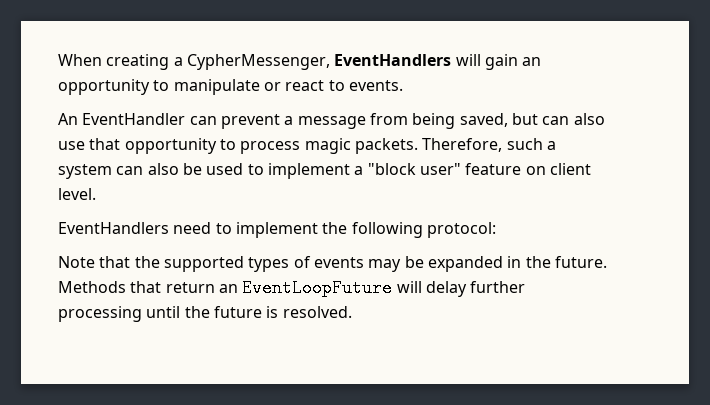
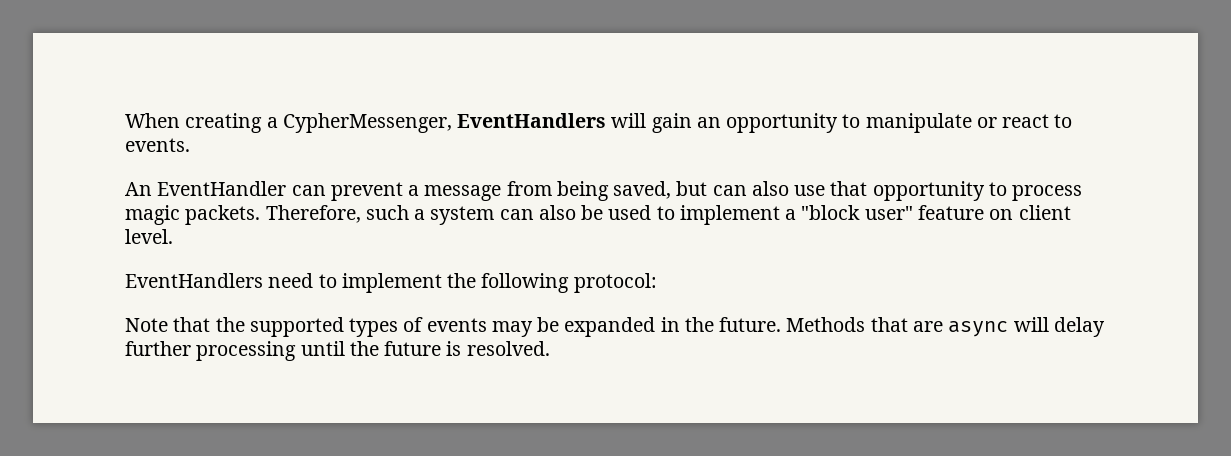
[165,279,393,297] return an EventLoopFuture -> [912,321,1009,337] are async

